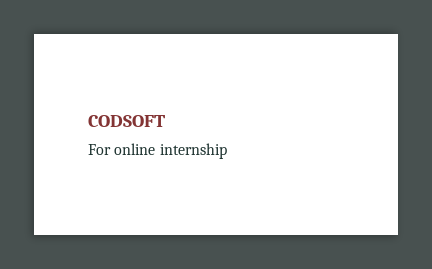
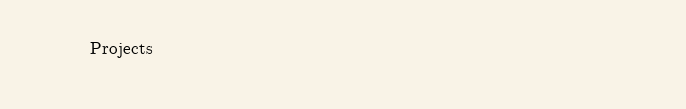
[88,115,165,127] [88,143,227,159] CODSOFT // For online internship -> [90,42,153,58] Projects

